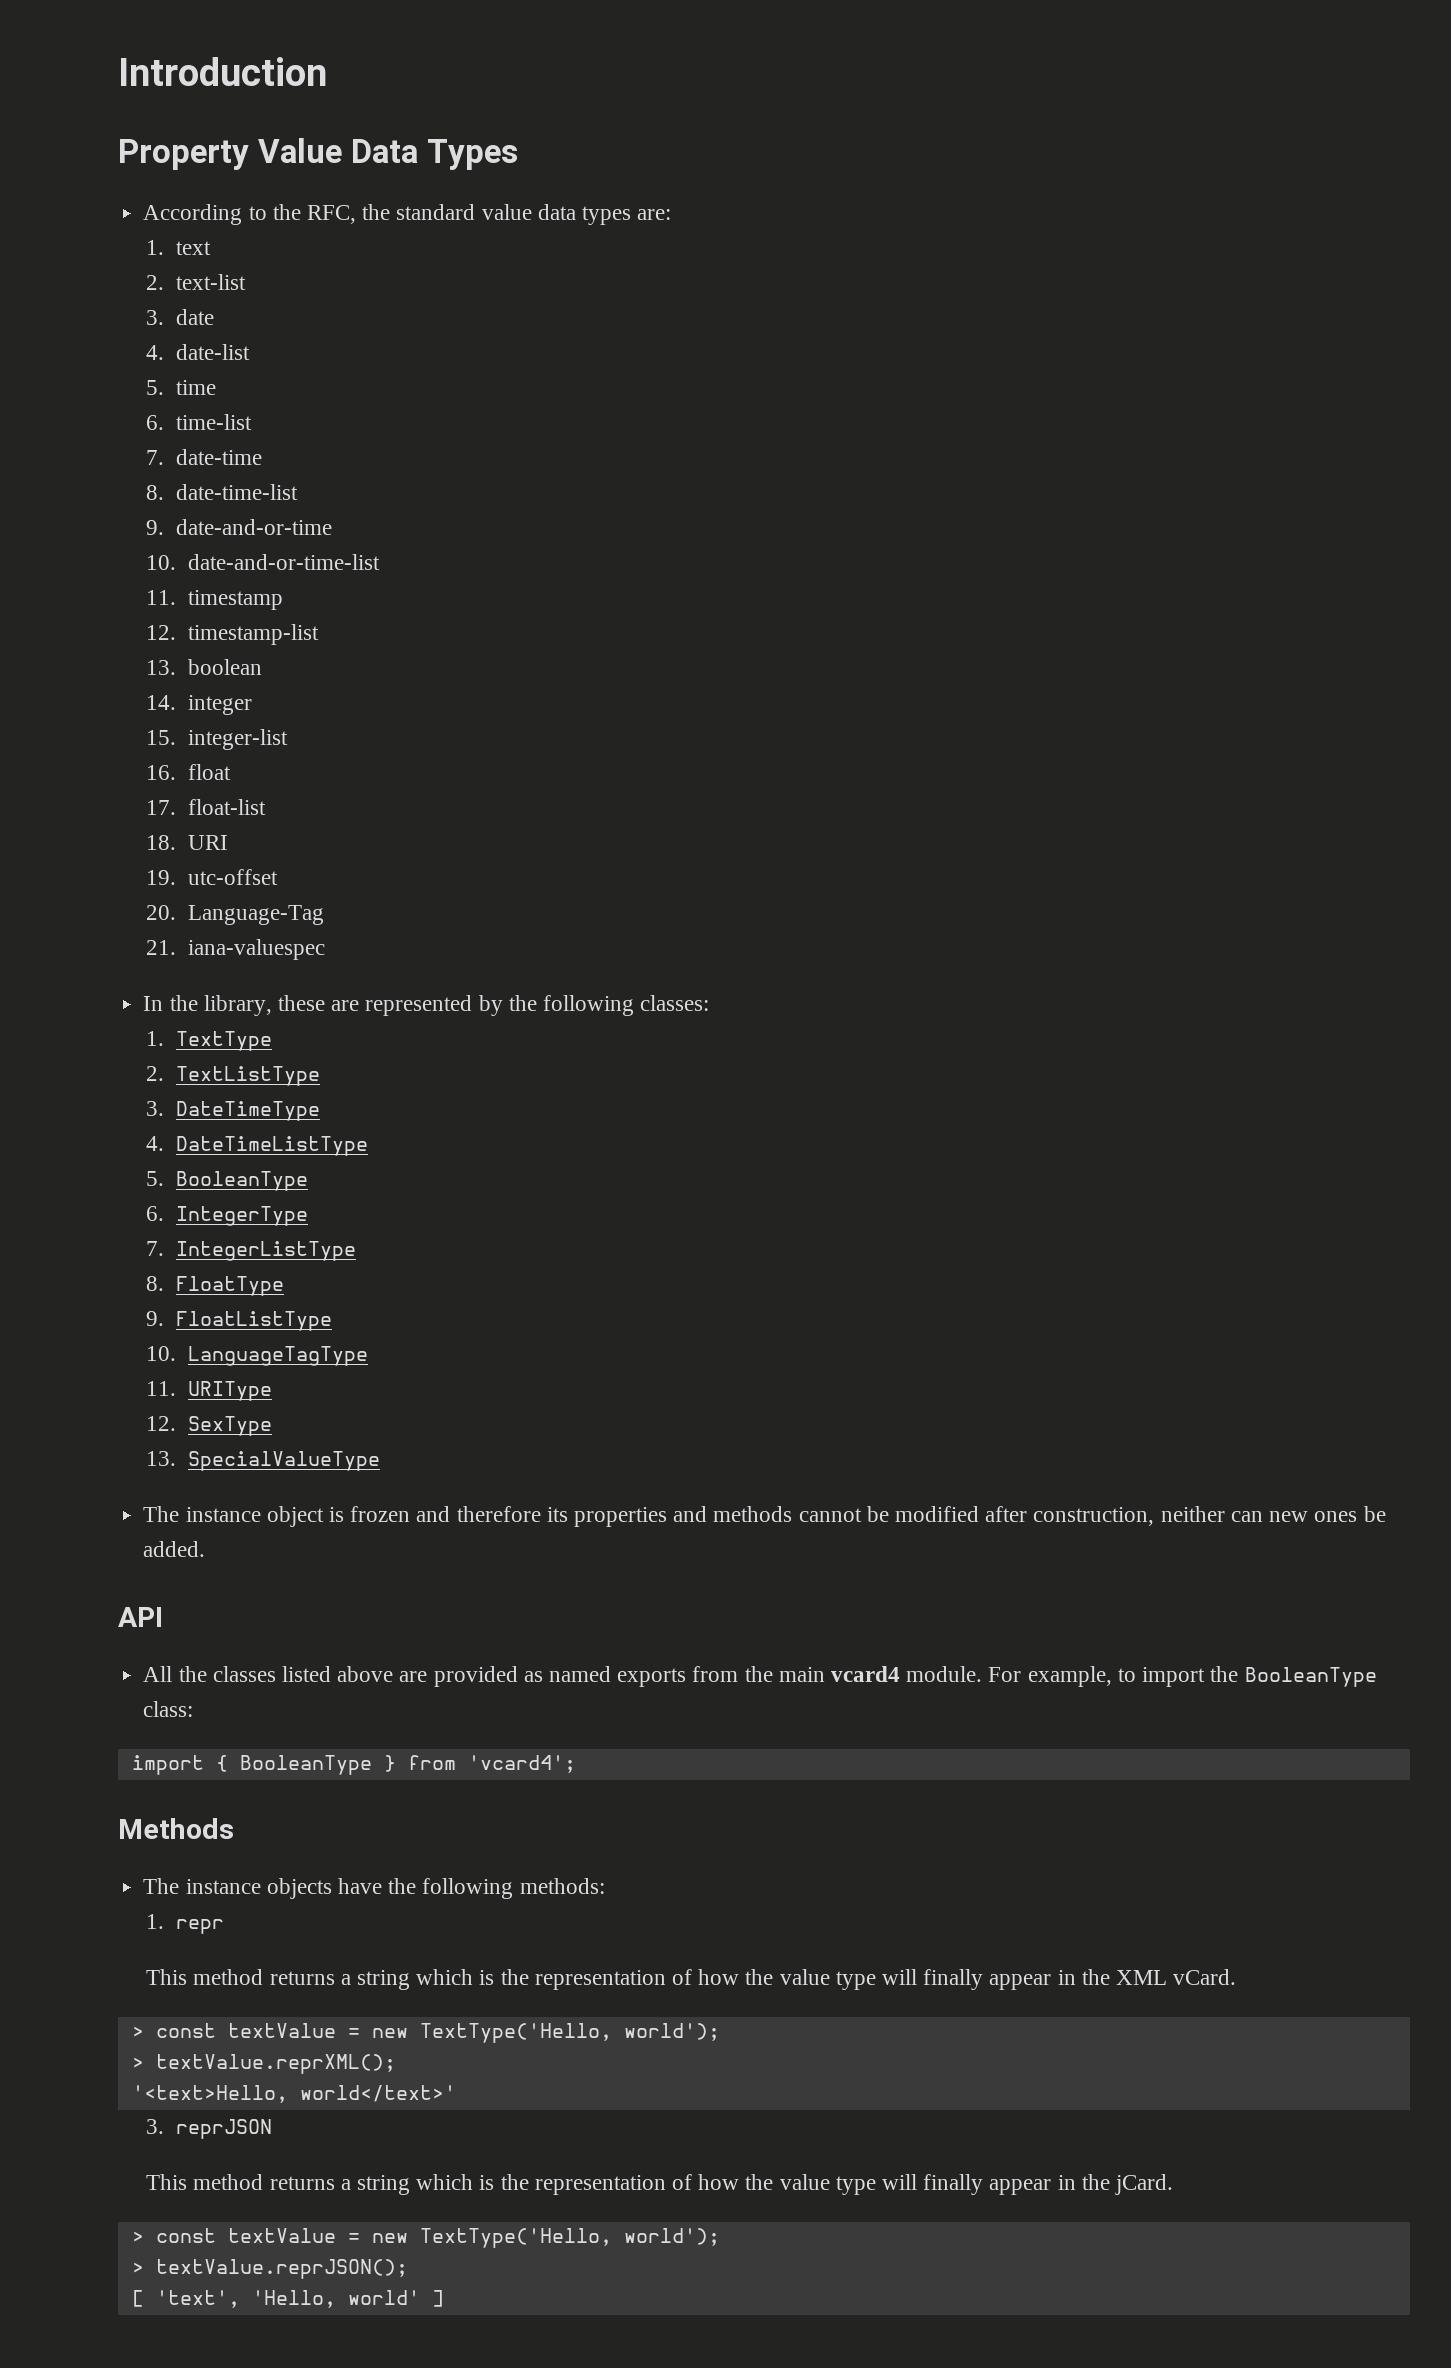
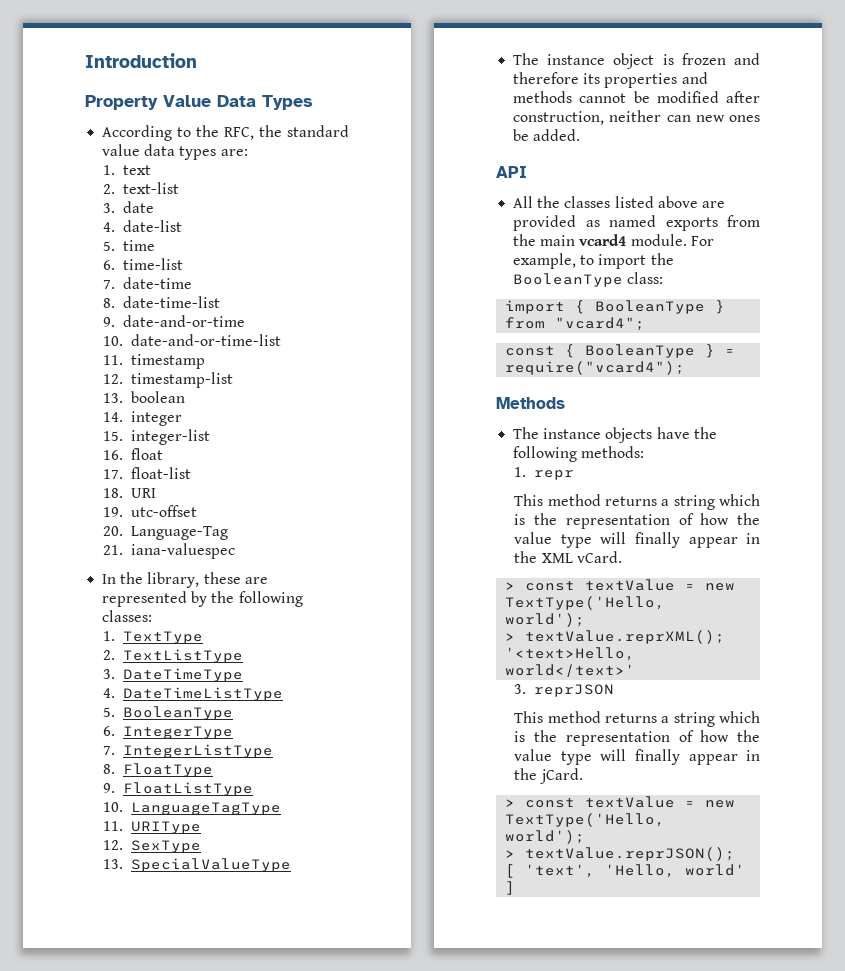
[467,1755,576,1773] 'vcard4'; -> [555,317,646,331] [505,344,736,358] [505,361,686,375] "vcard4"; // const { BooleanType } = require("vcard4");

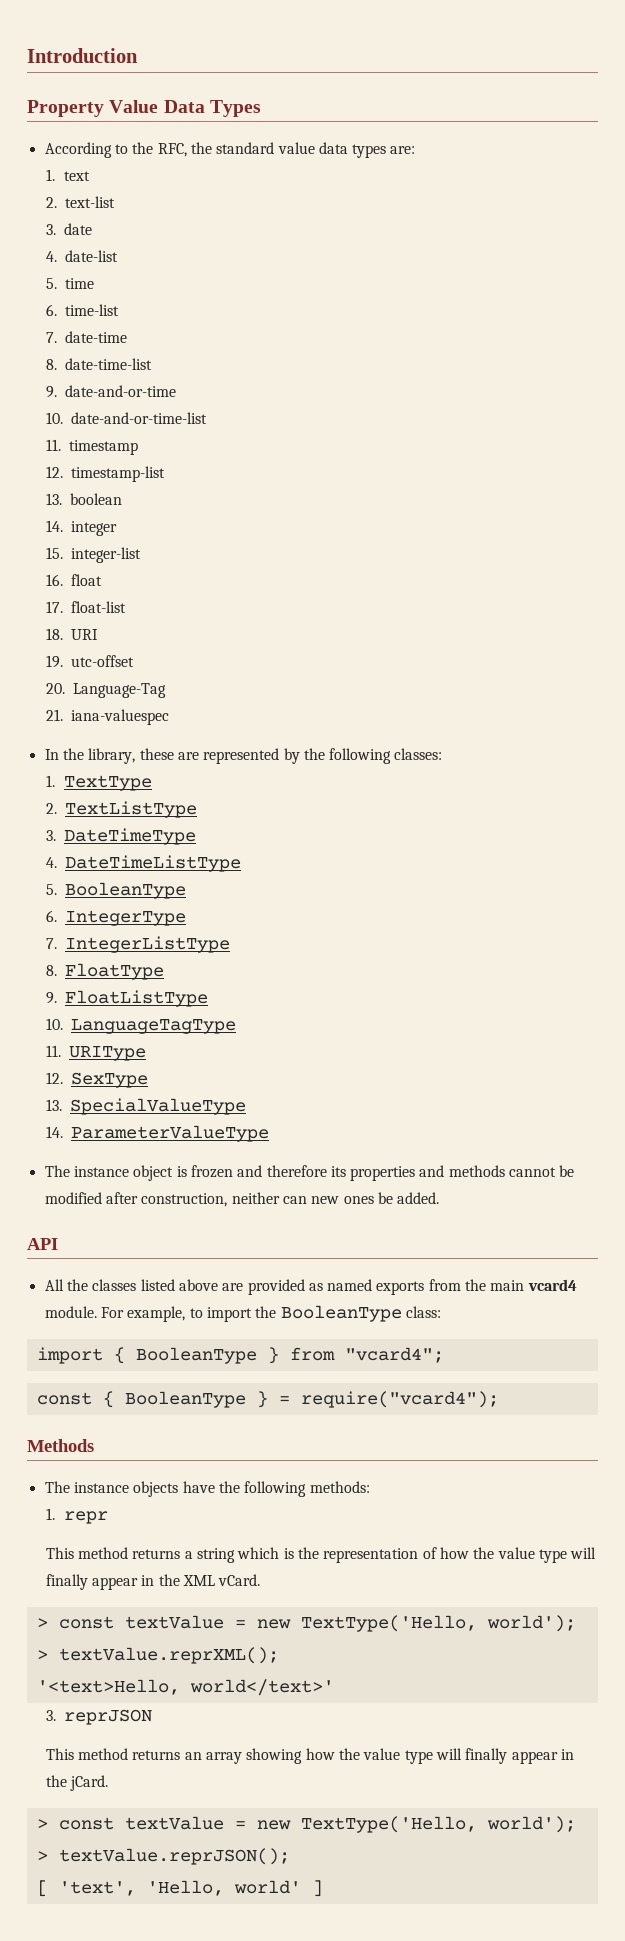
(292, 865) none -> [45,1125,269,1142] // 14. ParameterValueType
[661,711,760,727] [514,730,694,746] a string which is the representation of -> [184,1748,303,1764] an array showing

